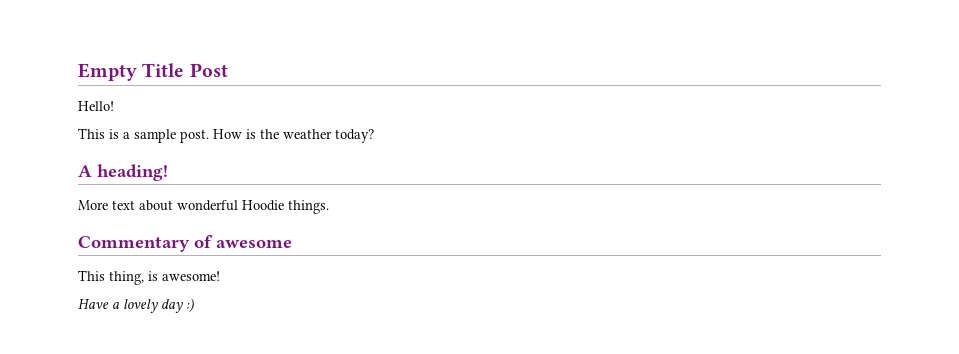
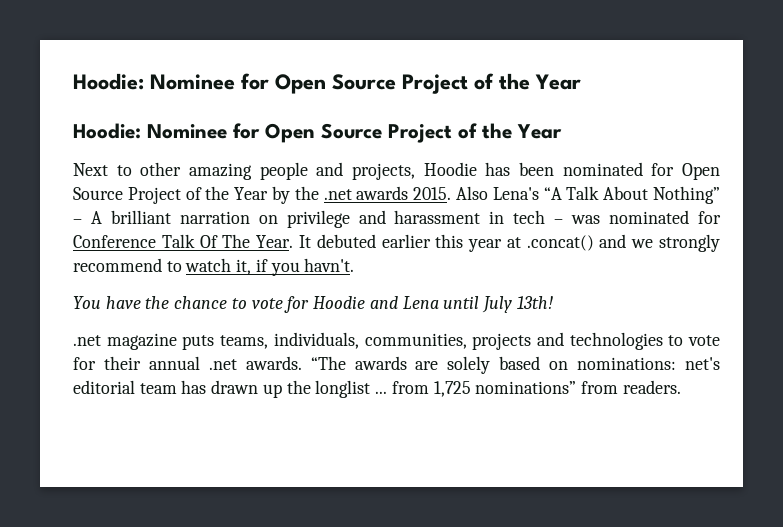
[78,63,228,81] [78,101,114,111] [78,128,374,143] [78,164,168,181] [78,200,329,214] [78,235,292,252] [78,270,220,285] [78,298,194,313] Empty Title Post // Hello! // This is a sample post. How is the weather today? // A heading! // More text about wonderful Hoodie things. // Commentary of awesome // This thing, is awesome! // Have a lovely day :) -> [73,73,581,94] [73,123,562,143] [73,162,720,180] [73,186,720,204] [73,210,721,228] [73,234,721,252] [73,258,355,276] [73,296,553,313] [73,332,720,350] [73,356,720,374] [73,380,681,398] Hoodie: Nominee for Open Source Project of the Year // Hoodie: Nominee for Open Source Project of the Year // Next to other amazing people and projects, Hoodie has been nominated for Open Source Project of the Year by the .net awards 2015. Also Lena's “A Talk About Nothing” – A brilliant narration on privilege and harassment in tech – was nominated for Conference Talk Of The Year. It debuted earlier this year at .concat() and we strongly recommend to watch it, if you havn't. // You have the chance to vote for Hoodie and Lena until July 13th! // .net magazine puts teams, individuals, communities, projects and technologies to vote for their annual .net awards. “The awards are solely based on nominations: net's editorial team has drawn up the longlist ... from 1,725 nominations” from readers.

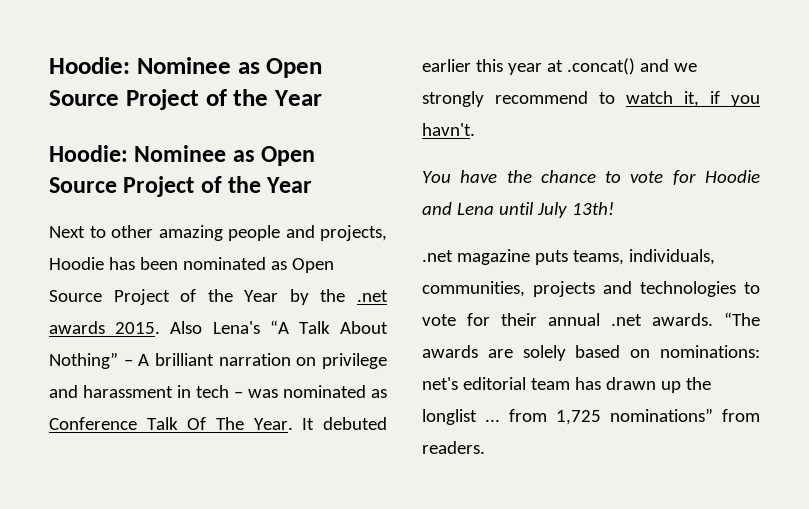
[73,73,269,90] Hoodie: Nominee for -> [49,57,260,74] Hoodie: Nominee as
[233,123,260,139] for -> [232,150,255,162] as
[651,163,675,176] for -> [270,261,287,270] as
[697,211,721,224] for -> [371,389,387,398] as

